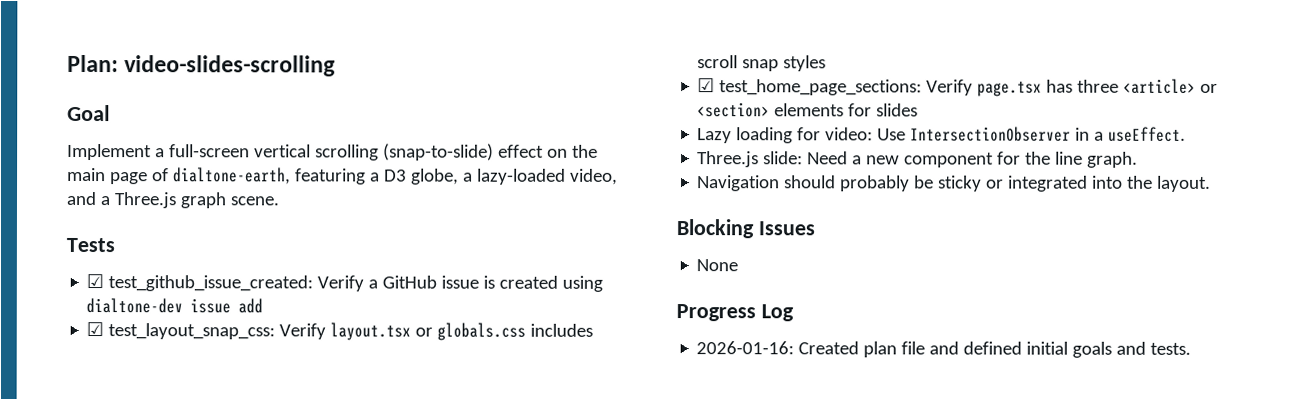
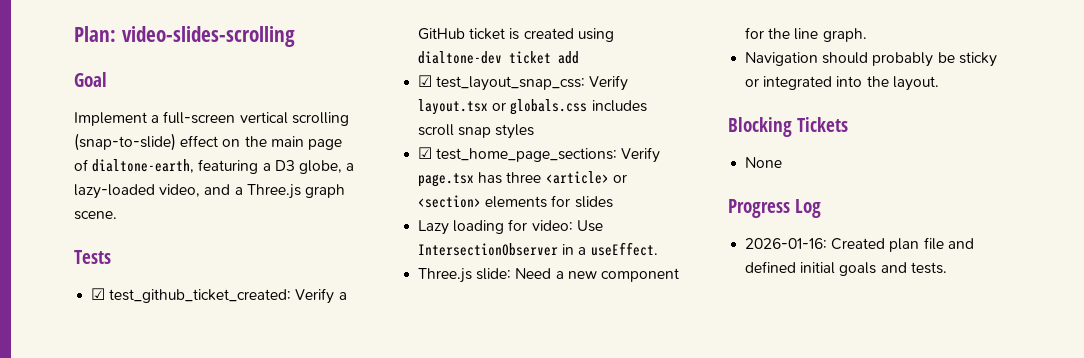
[108,275,314,292] test_github_issue_created: -> [109,289,292,303] test_github_ticket_created:
[441,275,480,289] issue -> [469,28,506,40] ticket
[190,298,232,314] issue -> [509,51,552,64] ticket
[757,221,815,236] Issues -> [797,117,848,132] Tickets

